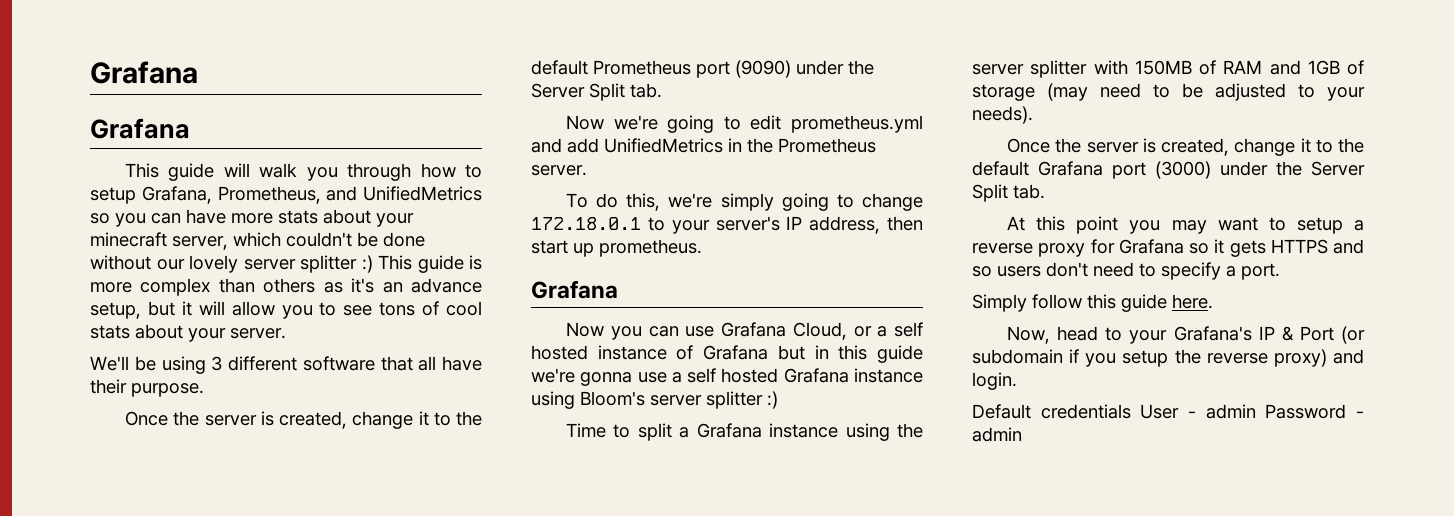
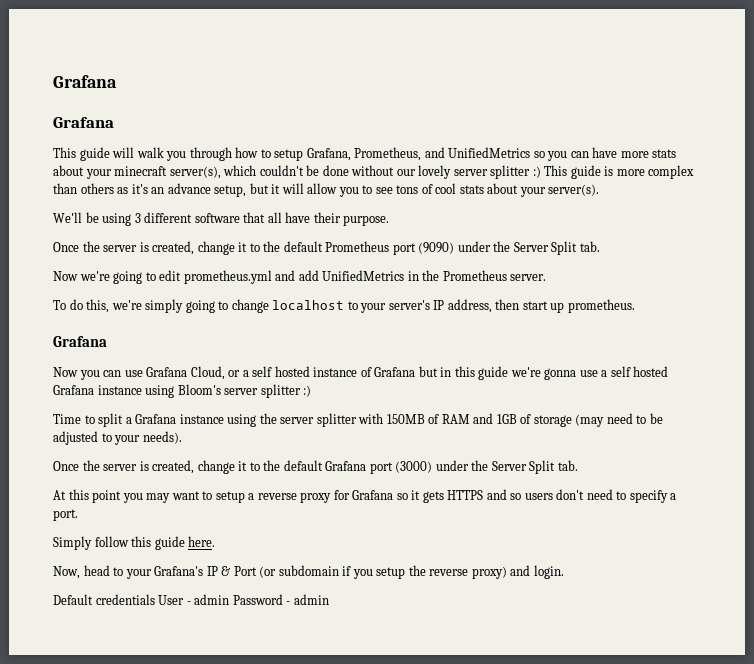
[172,236,228,250] server, -> [169,166,221,179] server(s),
[230,328,286,339] server. -> [548,184,600,196] server(s).
[531,217,641,230] 172.18.0.1 -> [272,300,345,310] localhost

